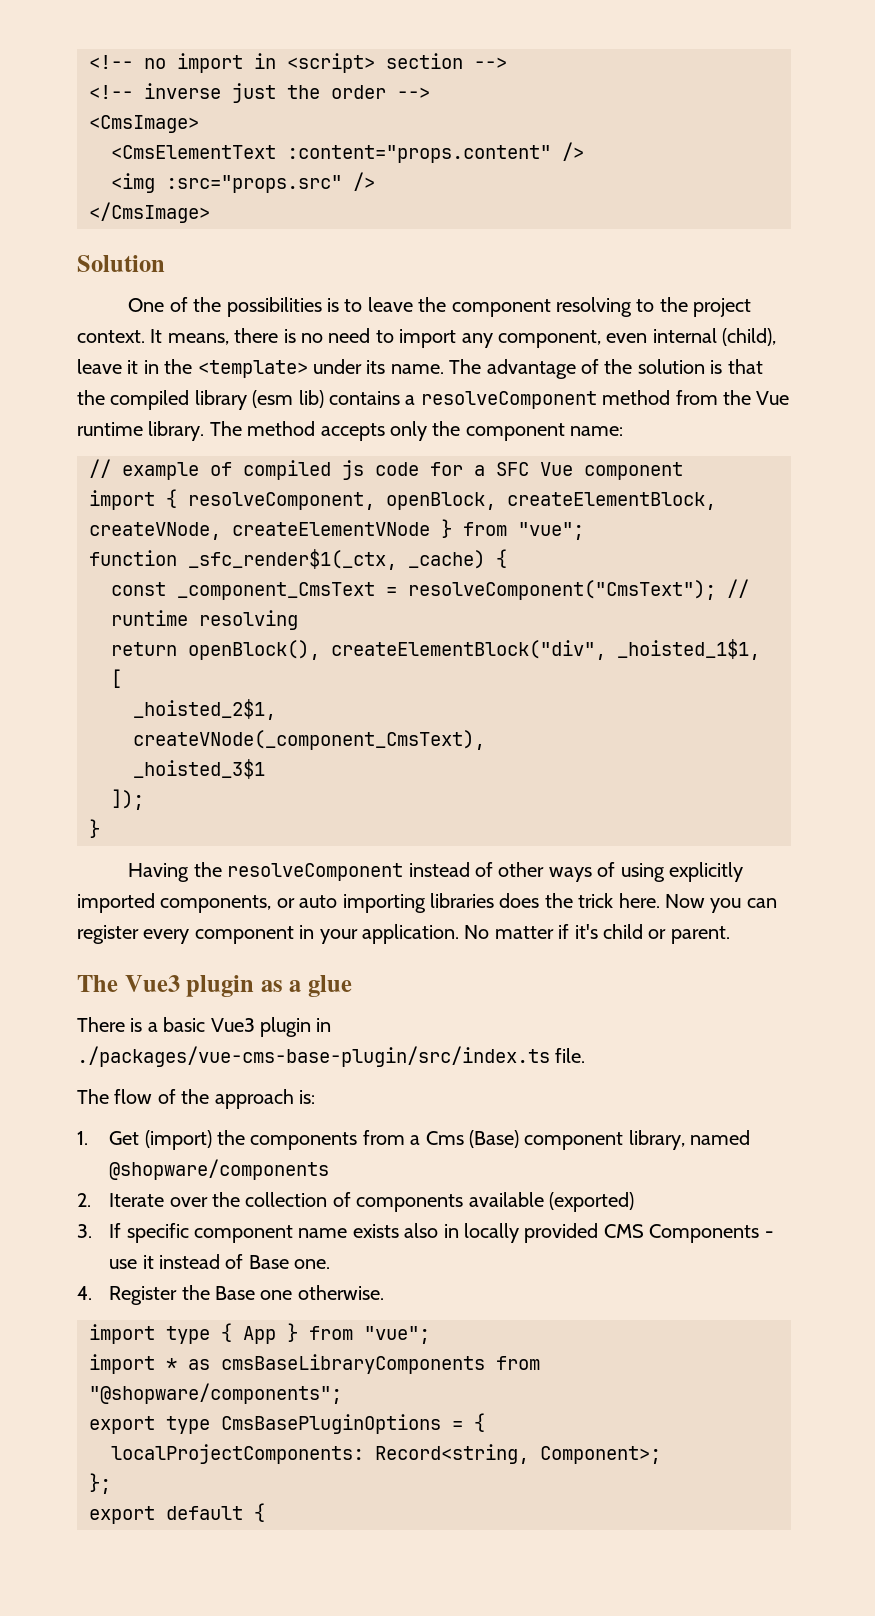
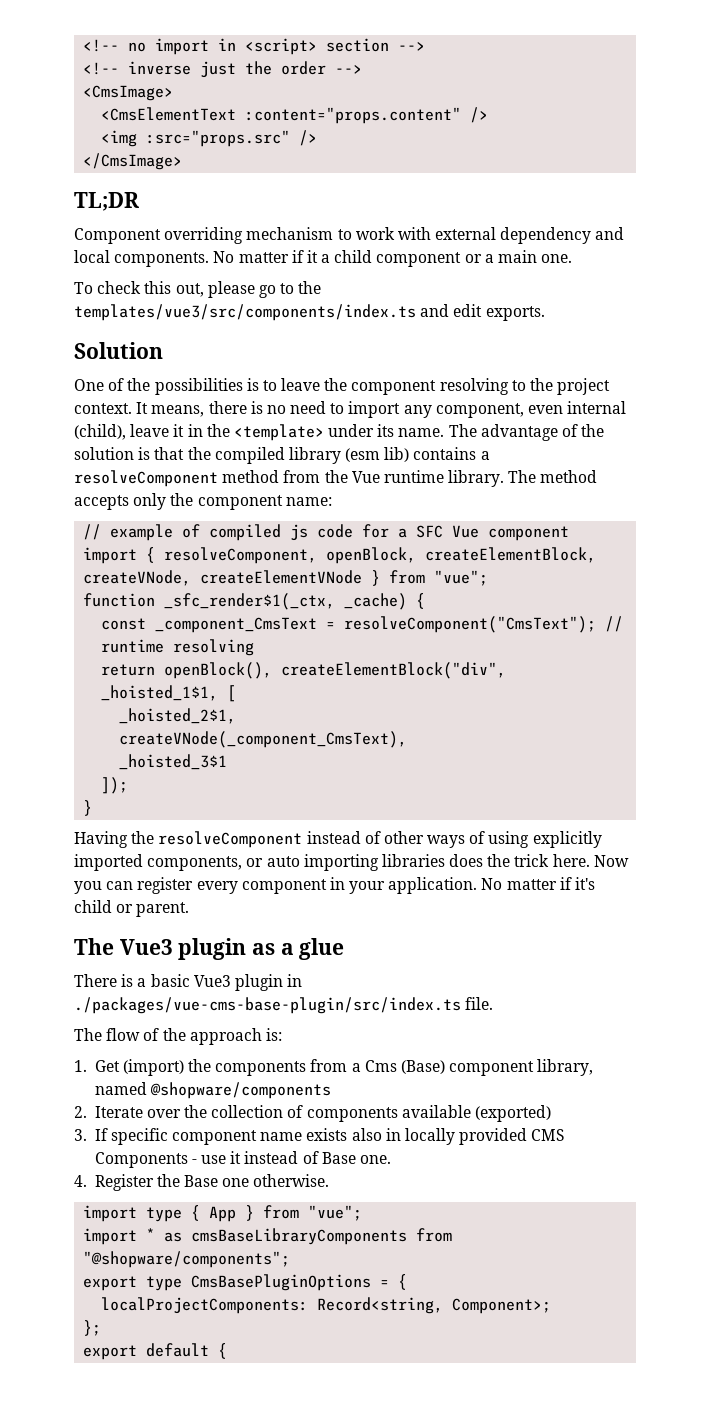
(210, 212) none -> [74,192,139,211] [74,227,625,244] [74,250,573,267] [74,281,322,298] [74,304,545,321] // TL;DR // Component overriding mechanism to work with external dependency and local components. No matter if it a child component or a main one. // To check this out, please go to the templates/vue3/src/components/index.ts and edit exports.

